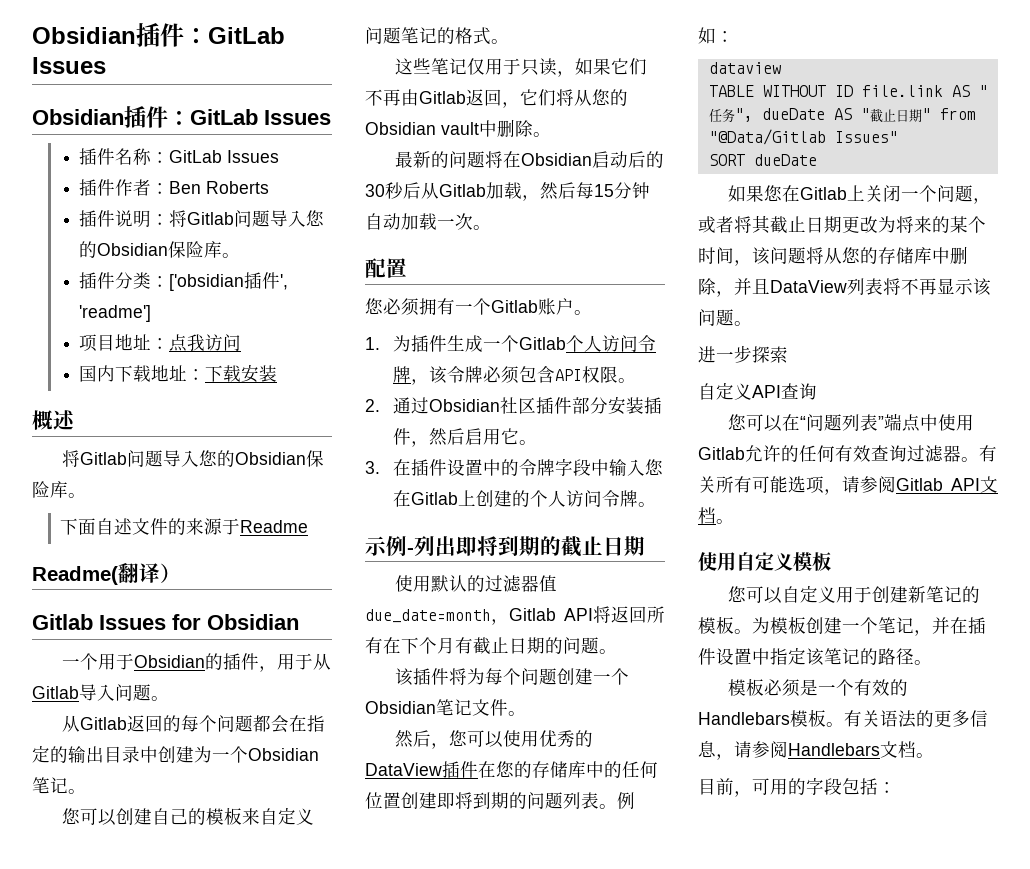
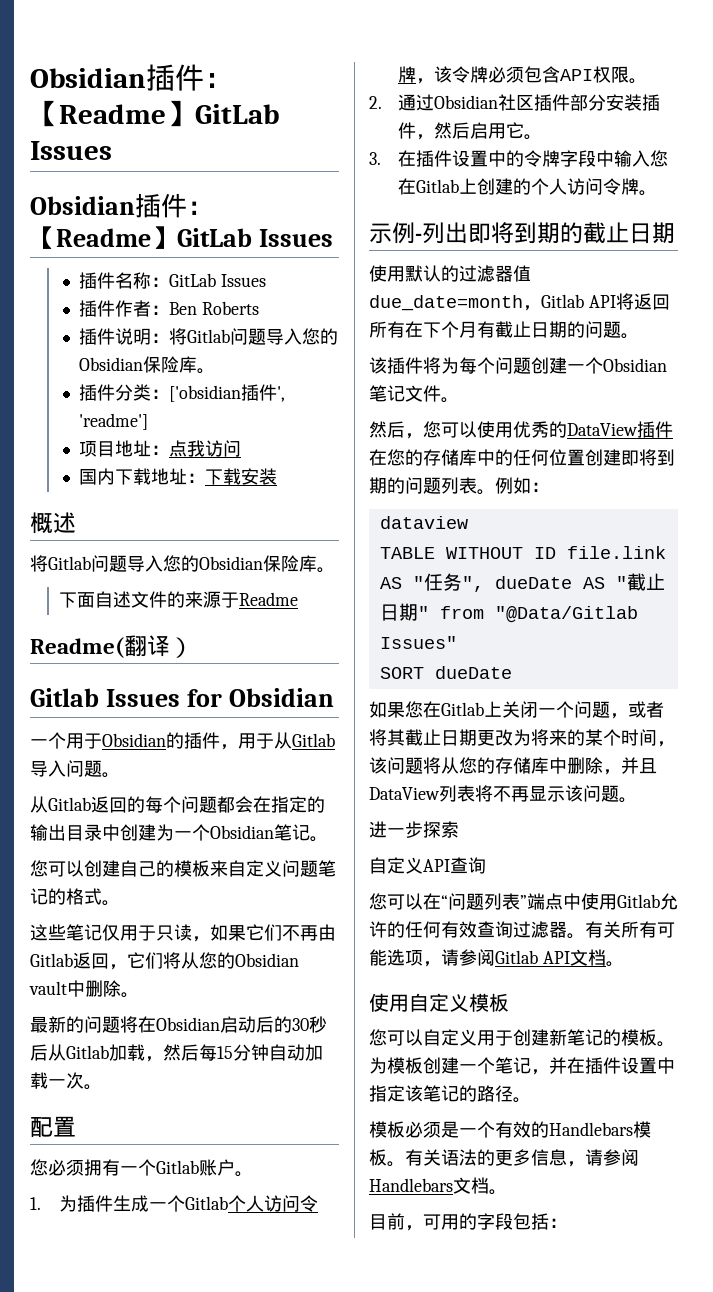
[32,23,208,47] Obsidian插件： -> [30,64,233,91] [30,100,195,127] Obsidian插件：【Readme】
(190, 118) none -> [30,226,177,249] 【Readme】

